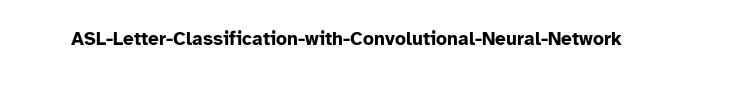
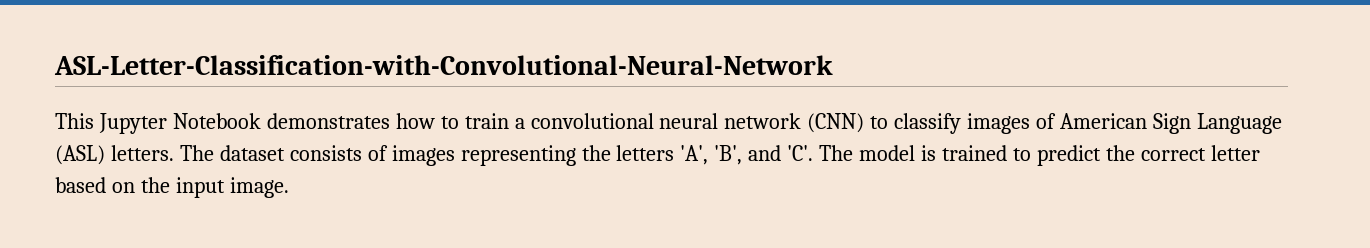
(622, 37) none -> [55,113,1282,134] [55,145,1260,166] [55,177,289,198] // This Jupyter Notebook demonstrates how to train a convolutional neural network (CNN) to classify images of American Sign Language (ASL) letters. The dataset consists of images representing the letters 'A', 'B', and 'C'. The model is trained to predict the correct letter based on the input image.

